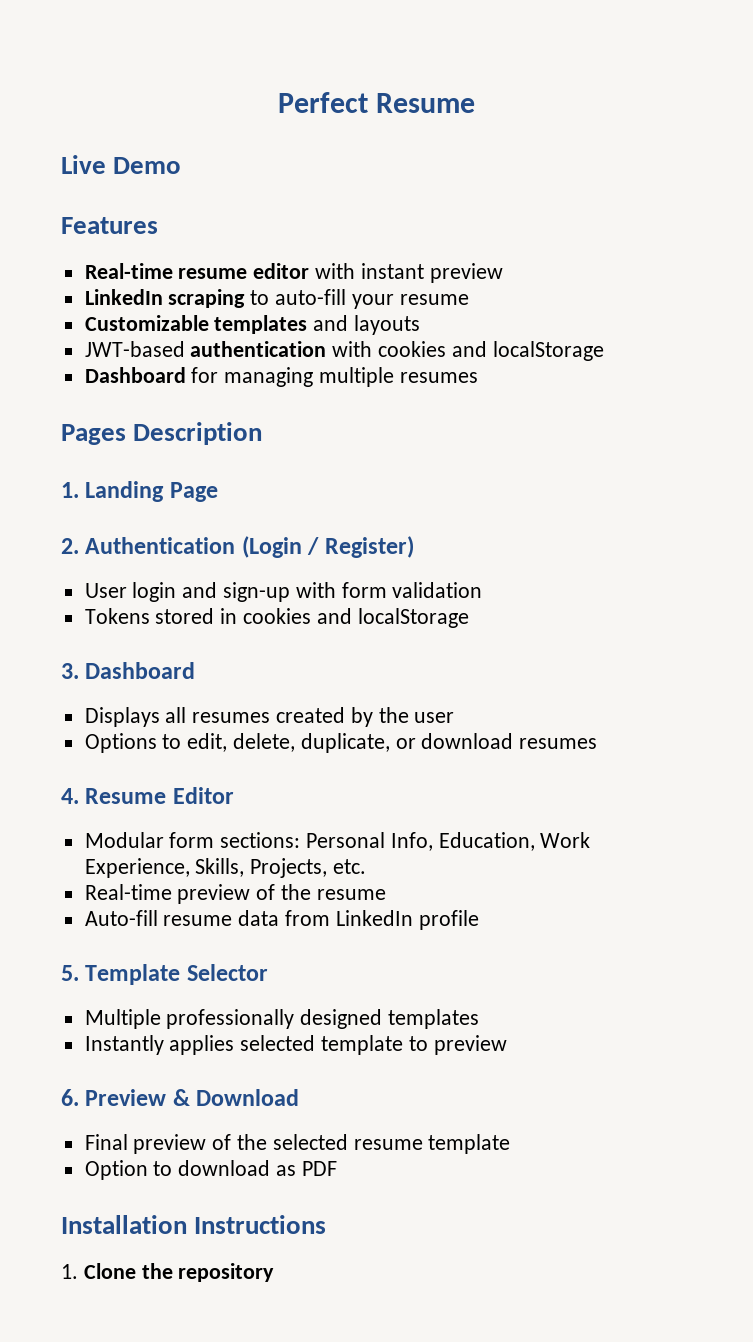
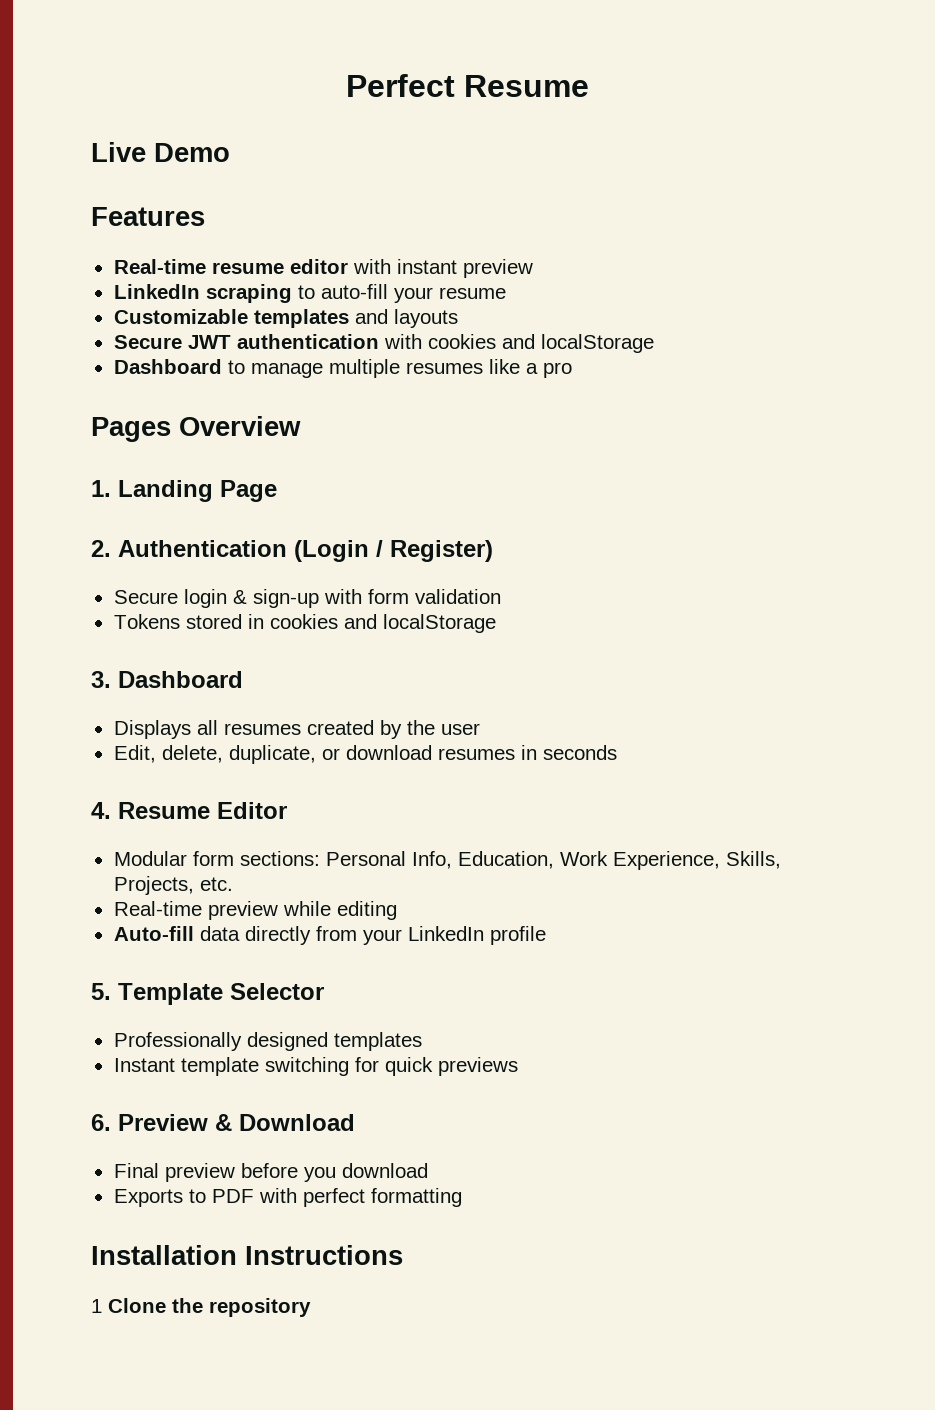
[84,341,185,357] JWT-based -> [113,335,231,349] Secure JWT
[191,367,314,387] for managing -> [227,360,323,378] to manage
(478, 377) none -> [488,359,572,378] like a pro
[133,422,263,445] Description -> [179,416,301,436] Overview
[84,582,218,602] User login and -> [113,589,247,608] Secure login &
[84,733,228,753] Options to edit, -> [113,745,156,763] Edit,
(598, 743) none -> [520,745,617,760] in seconds
[256,884,386,900] [84,910,331,926] of the resume // Auto-fill resume data from -> [282,901,397,920] [113,926,402,945] while editing // Auto-fill data directly from your
[84,1009,295,1029] Multiple professionally -> [113,1032,242,1051] Professionally
[84,1035,507,1055] Instantly applies selected template to preview -> [113,1057,518,1076] Instant template switching for quick previews
[212,1134,511,1154] [84,1160,337,1180] of the selected resume template // Option to download as PDF -> [240,1163,428,1182] [113,1188,462,1207] before you download // Exports to PDF with perfect formatting
[61,1264,78,1279] 1. -> [91,1299,102,1313] 1

